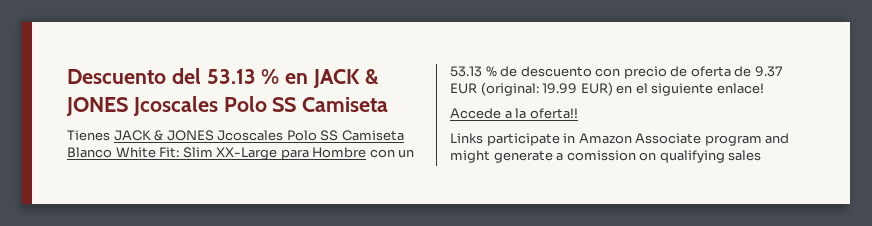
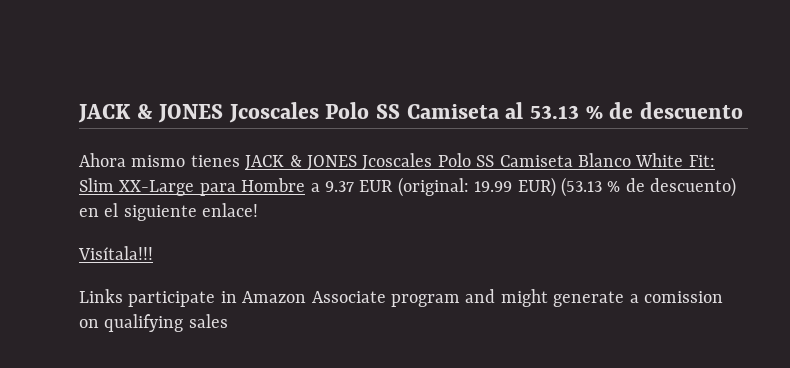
[67,68,379,88] [66,96,389,116] [67,130,110,141] Descuento del 53.13 % en JACK & JONES Jcoscales Polo SS Camiseta // Tienes -> [78,102,743,123] [79,153,240,167] JACK & JONES Jcoscales Polo SS Camiseta al 53.13 % de descuento // Ahora mismo tienes
[369,149,415,158] [450,66,752,79] con un 53.13 % de descuento con precio de oferta de -> [310,183,320,192] a
(613, 89) none -> [560,177,737,197] (53.13 % de descuento)
[450,108,578,119] Accede a la oferta!! -> [78,246,153,260] Visítala!!!

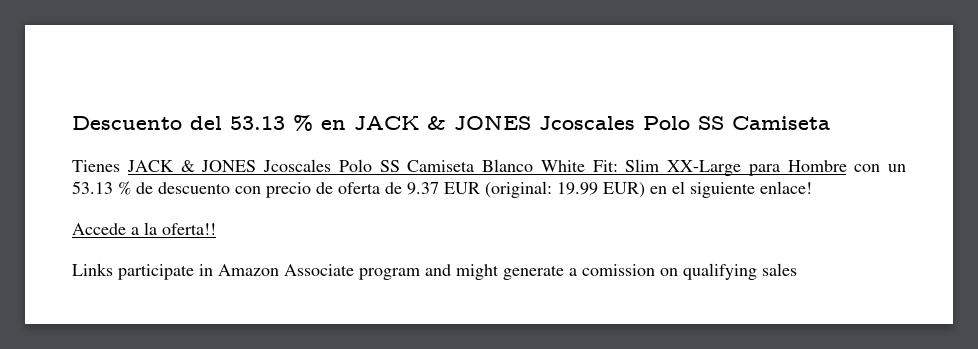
[78,102,743,123] [79,153,240,167] JACK & JONES Jcoscales Polo SS Camiseta al 53.13 % de descuento // Ahora mismo tienes -> [72,115,830,131] [72,160,120,172] Descuento del 53.13 % en JACK & JONES Jcoscales Polo SS Camiseta // Tienes
[310,183,320,192] a -> [854,164,906,172] [72,181,402,198] con un 53.13 % de descuento con precio de oferta de
[560,177,737,197] (53.13 % de descuento) -> (645, 190) none
[78,246,153,260] Visítala!!! -> [72,222,216,235] Accede a la oferta!!

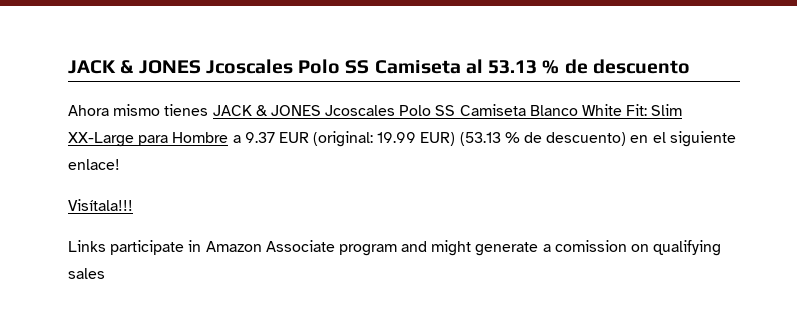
[72,115,830,131] [72,160,120,172] Descuento del 53.13 % en JACK & JONES Jcoscales Polo SS Camiseta // Tienes -> [68,59,690,74] [68,104,209,116] JACK & JONES Jcoscales Polo SS Camiseta al 53.13 % de descuento // Ahora mismo tienes
[854,164,906,172] [72,181,402,198] con un 53.13 % de descuento con precio de oferta de -> [232,135,241,143] a
(645, 190) none -> [459,132,627,146] (53.13 % de descuento)
[72,222,216,235] Accede a la oferta!! -> [68,199,133,211] Visítala!!!

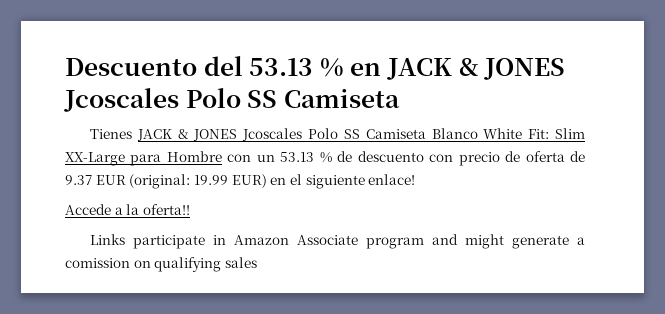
[68,59,690,74] [68,104,209,116] JACK & JONES Jcoscales Polo SS Camiseta al 53.13 % de descuento // Ahora mismo tienes -> [65,56,566,80] [64,88,400,112] [89,129,132,139] Descuento del 53.13 % en JACK & JONES Jcoscales Polo SS Camiseta // Tienes
[232,135,241,143] a -> [227,151,585,166] con un 53.13 % de descuento con precio de oferta de
[459,132,627,146] (53.13 % de descuento) -> (267, 181) none
[68,199,133,211] Visítala!!! -> [65,204,190,215] Accede a la oferta!!

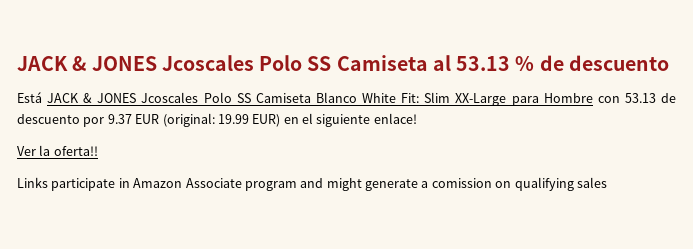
[65,56,566,80] [64,88,400,112] [89,129,132,139] Descuento del 53.13 % en JACK & JONES Jcoscales Polo SS Camiseta // Tienes -> [17,55,669,71] [17,92,42,103] JACK & JONES Jcoscales Polo SS Camiseta al 53.13 % de descuento // Está
[256,151,585,166] un 53.13 % de descuento con precio de oferta de -> [624,93,677,103] [17,114,105,127] 53.13 de descuento por
[65,204,123,215] Accede a -> [17,146,36,156] Ver

